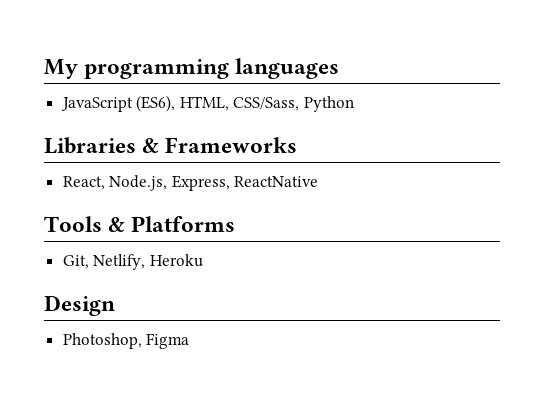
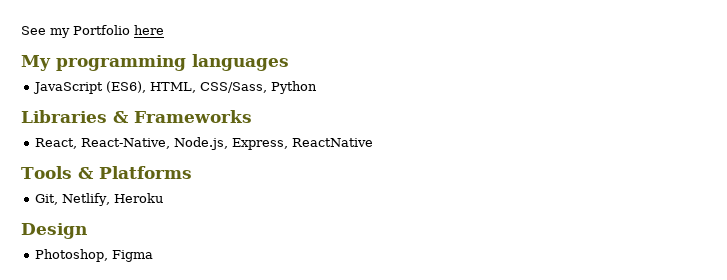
(44, 69) none -> [21,25,164,38] See my Portfolio here //
(105, 183) none -> [80,138,170,149] React-Native,

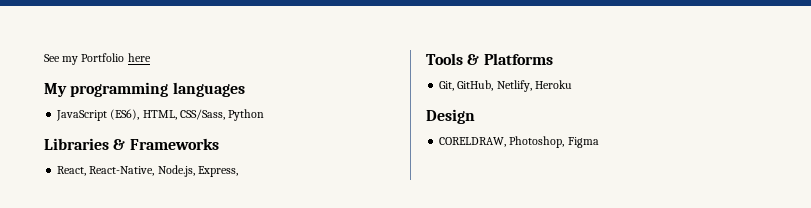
[291,138,373,147] ReactNative -> (238, 171) none
(58, 199) none -> [457,80,494,91] GitHub,
(87, 231) none -> [439,137,507,147] CORELDRAW,

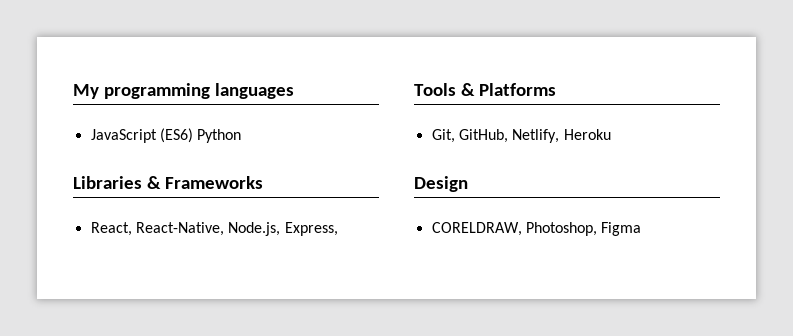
[44,53,151,65] See my Portfolio here // -> (73, 91) none
[110,109,225,120] (ES6), HTML, CSS/Sass, -> [159,128,193,143] (ES6)

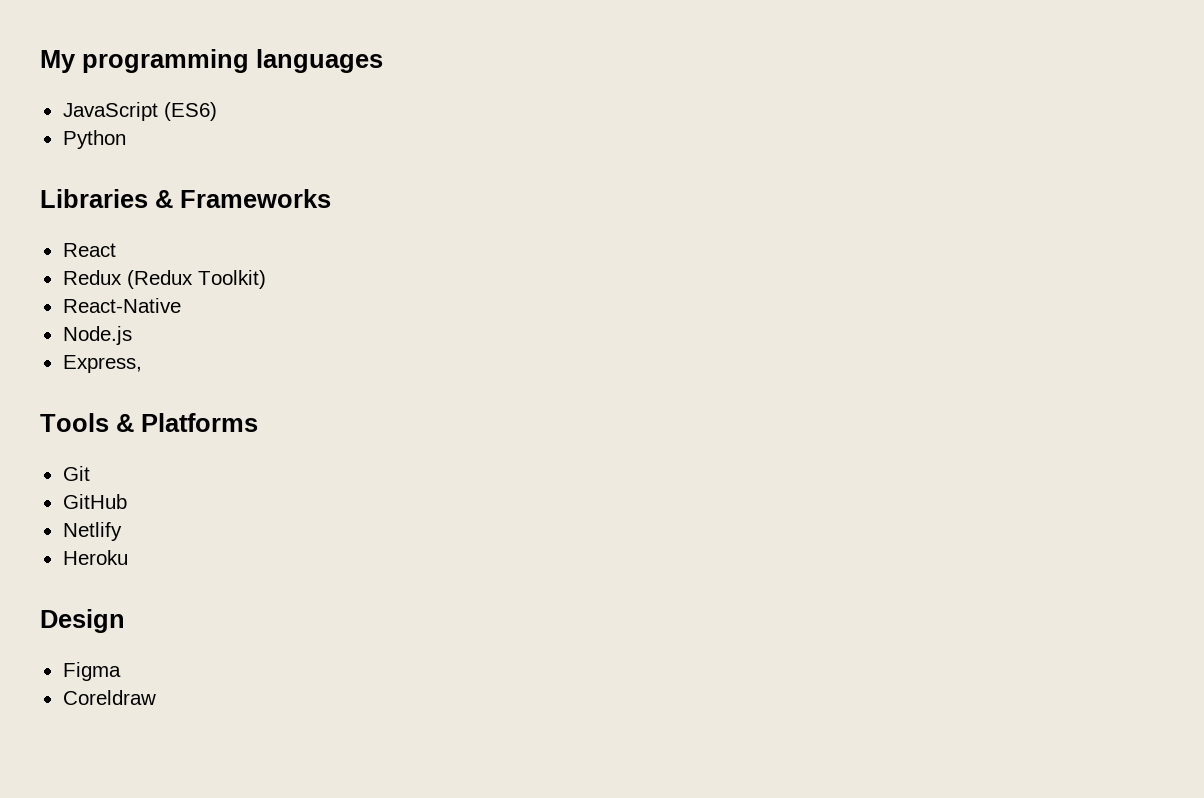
(193, 135) none -> (217, 111) //
[90,222,281,236] React, React-Native, Node.js, -> [62,243,116,257] [62,270,266,289] [62,298,181,313] [62,326,132,345] React // Redux (Redux Toolkit) // React-Native // Node.js //
[431,129,560,143] Git, GitHub, Netlify, -> [62,466,90,481] [62,494,127,509] [62,522,122,541] Git // GitHub // Netlify //
[431,222,597,236] CORELDRAW, Photoshop, -> (125, 621) none
(642, 229) none -> [62,690,156,705] // Coreldraw

